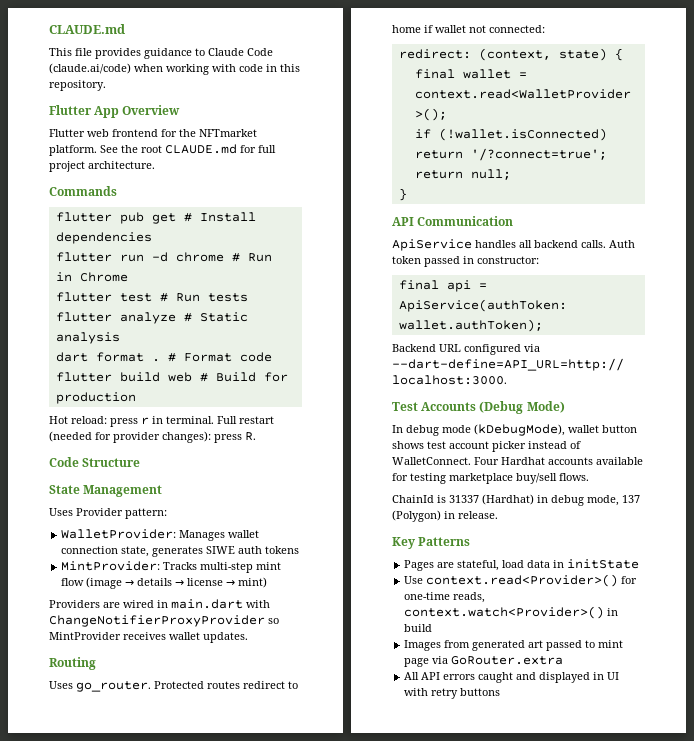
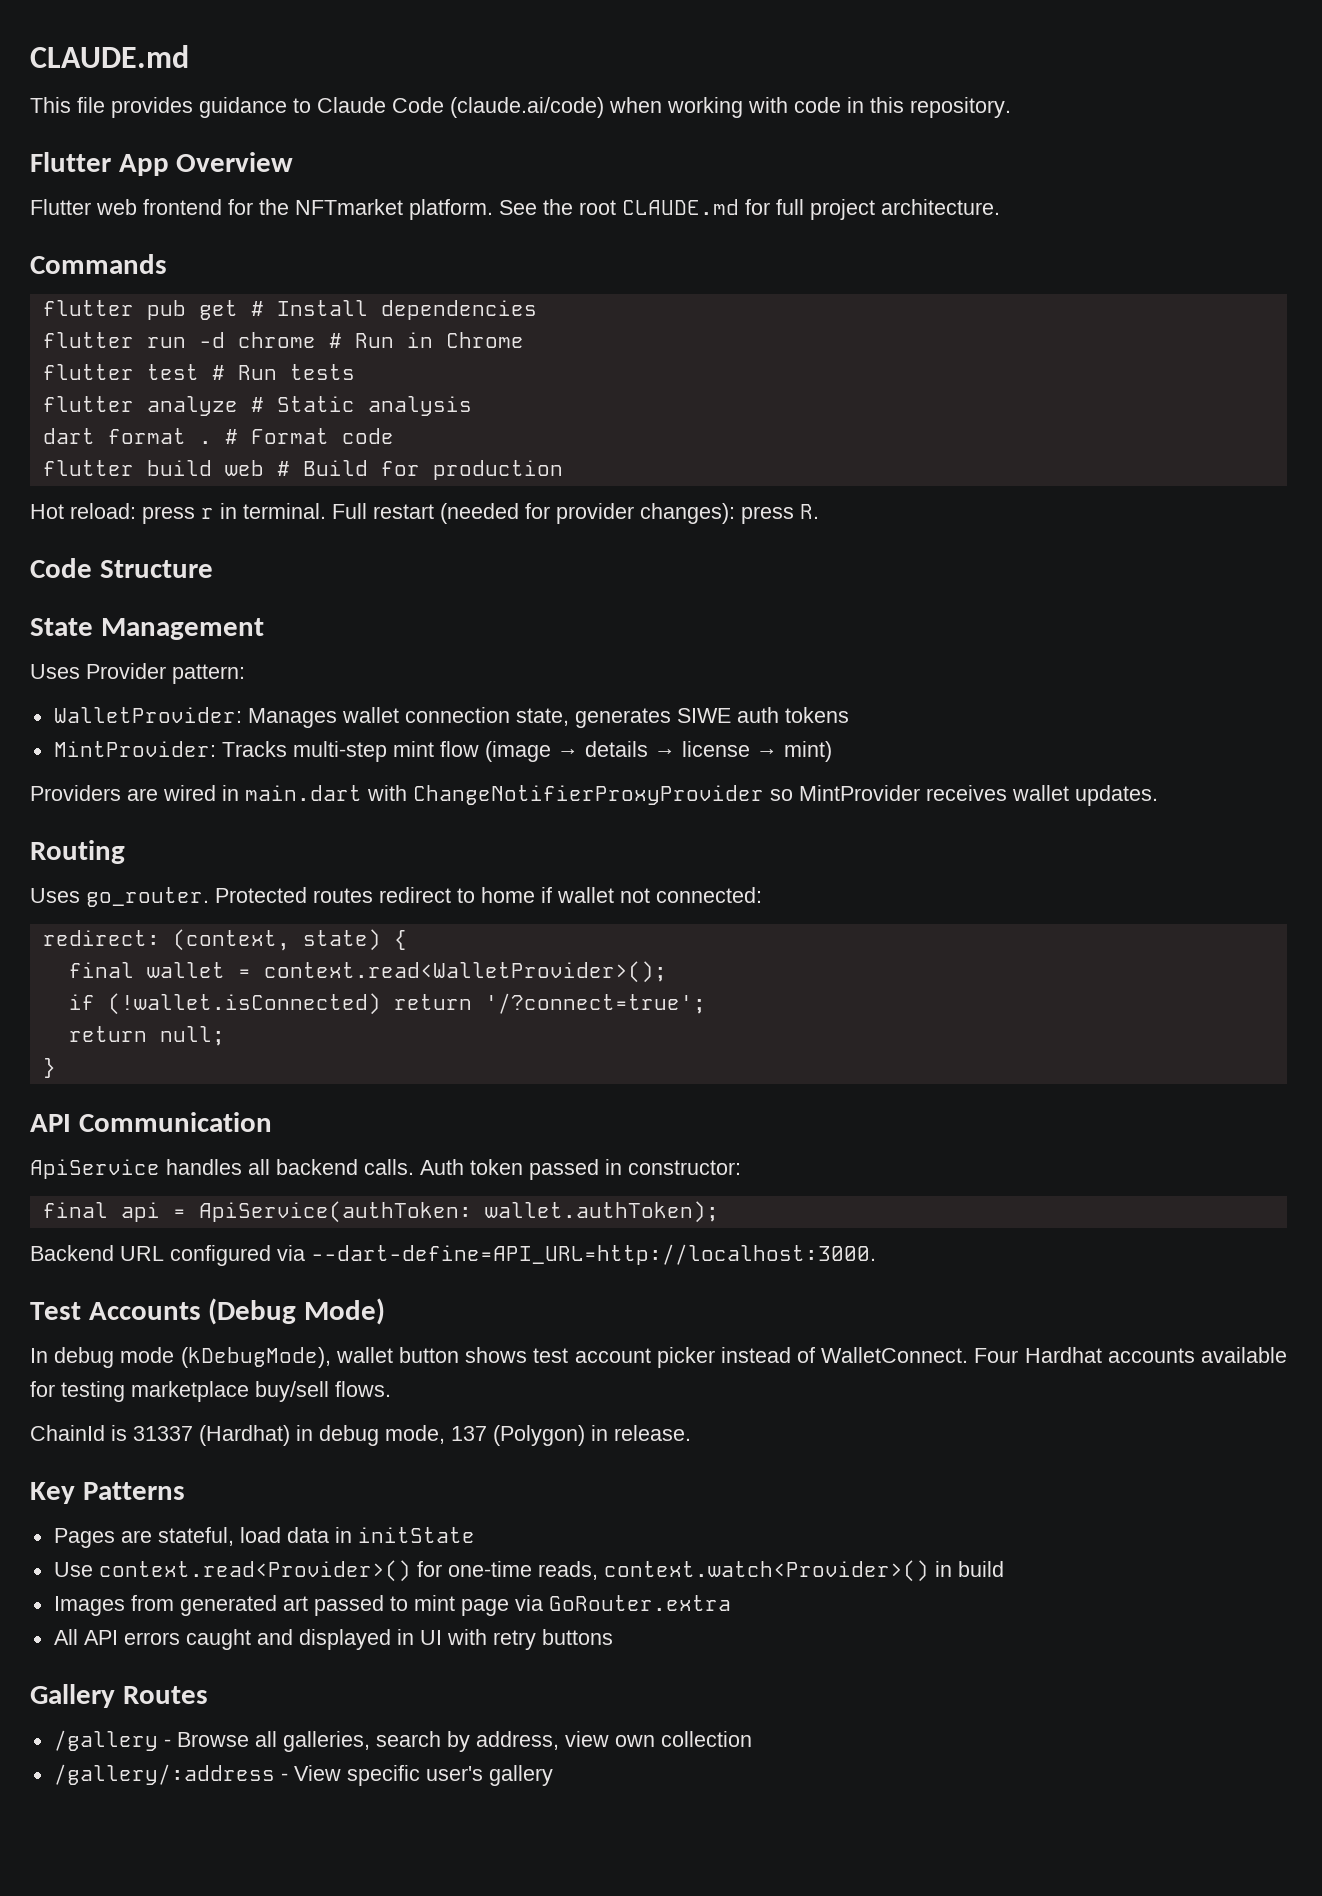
(501, 692) none -> [30,1684,208,1708] [53,1730,752,1752] [53,1764,553,1786] // Gallery Routes // /gallery - Browse all galleries, search by address, view own collection // /gallery/:address - View specific user's gallery

